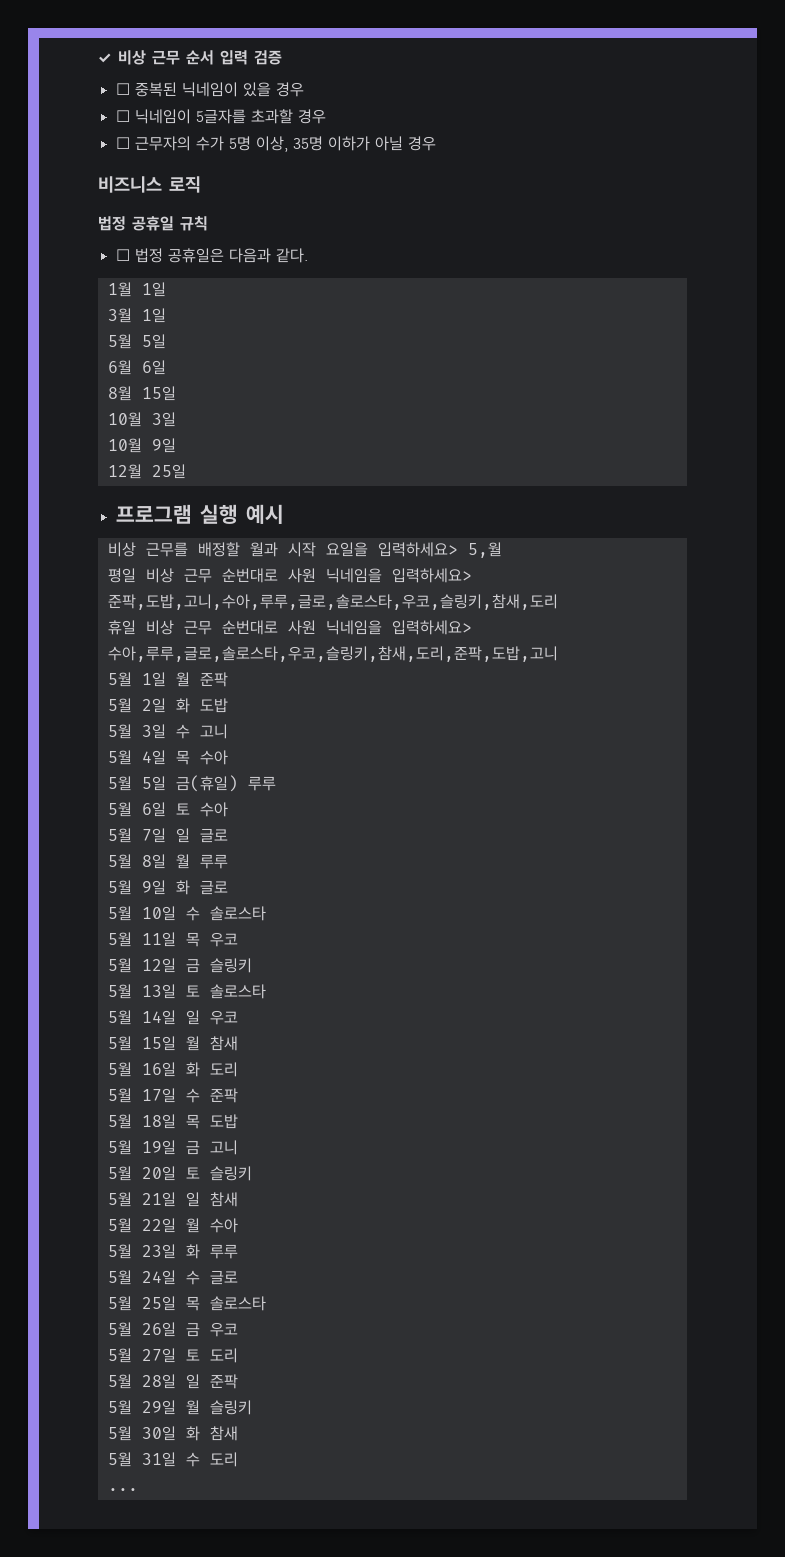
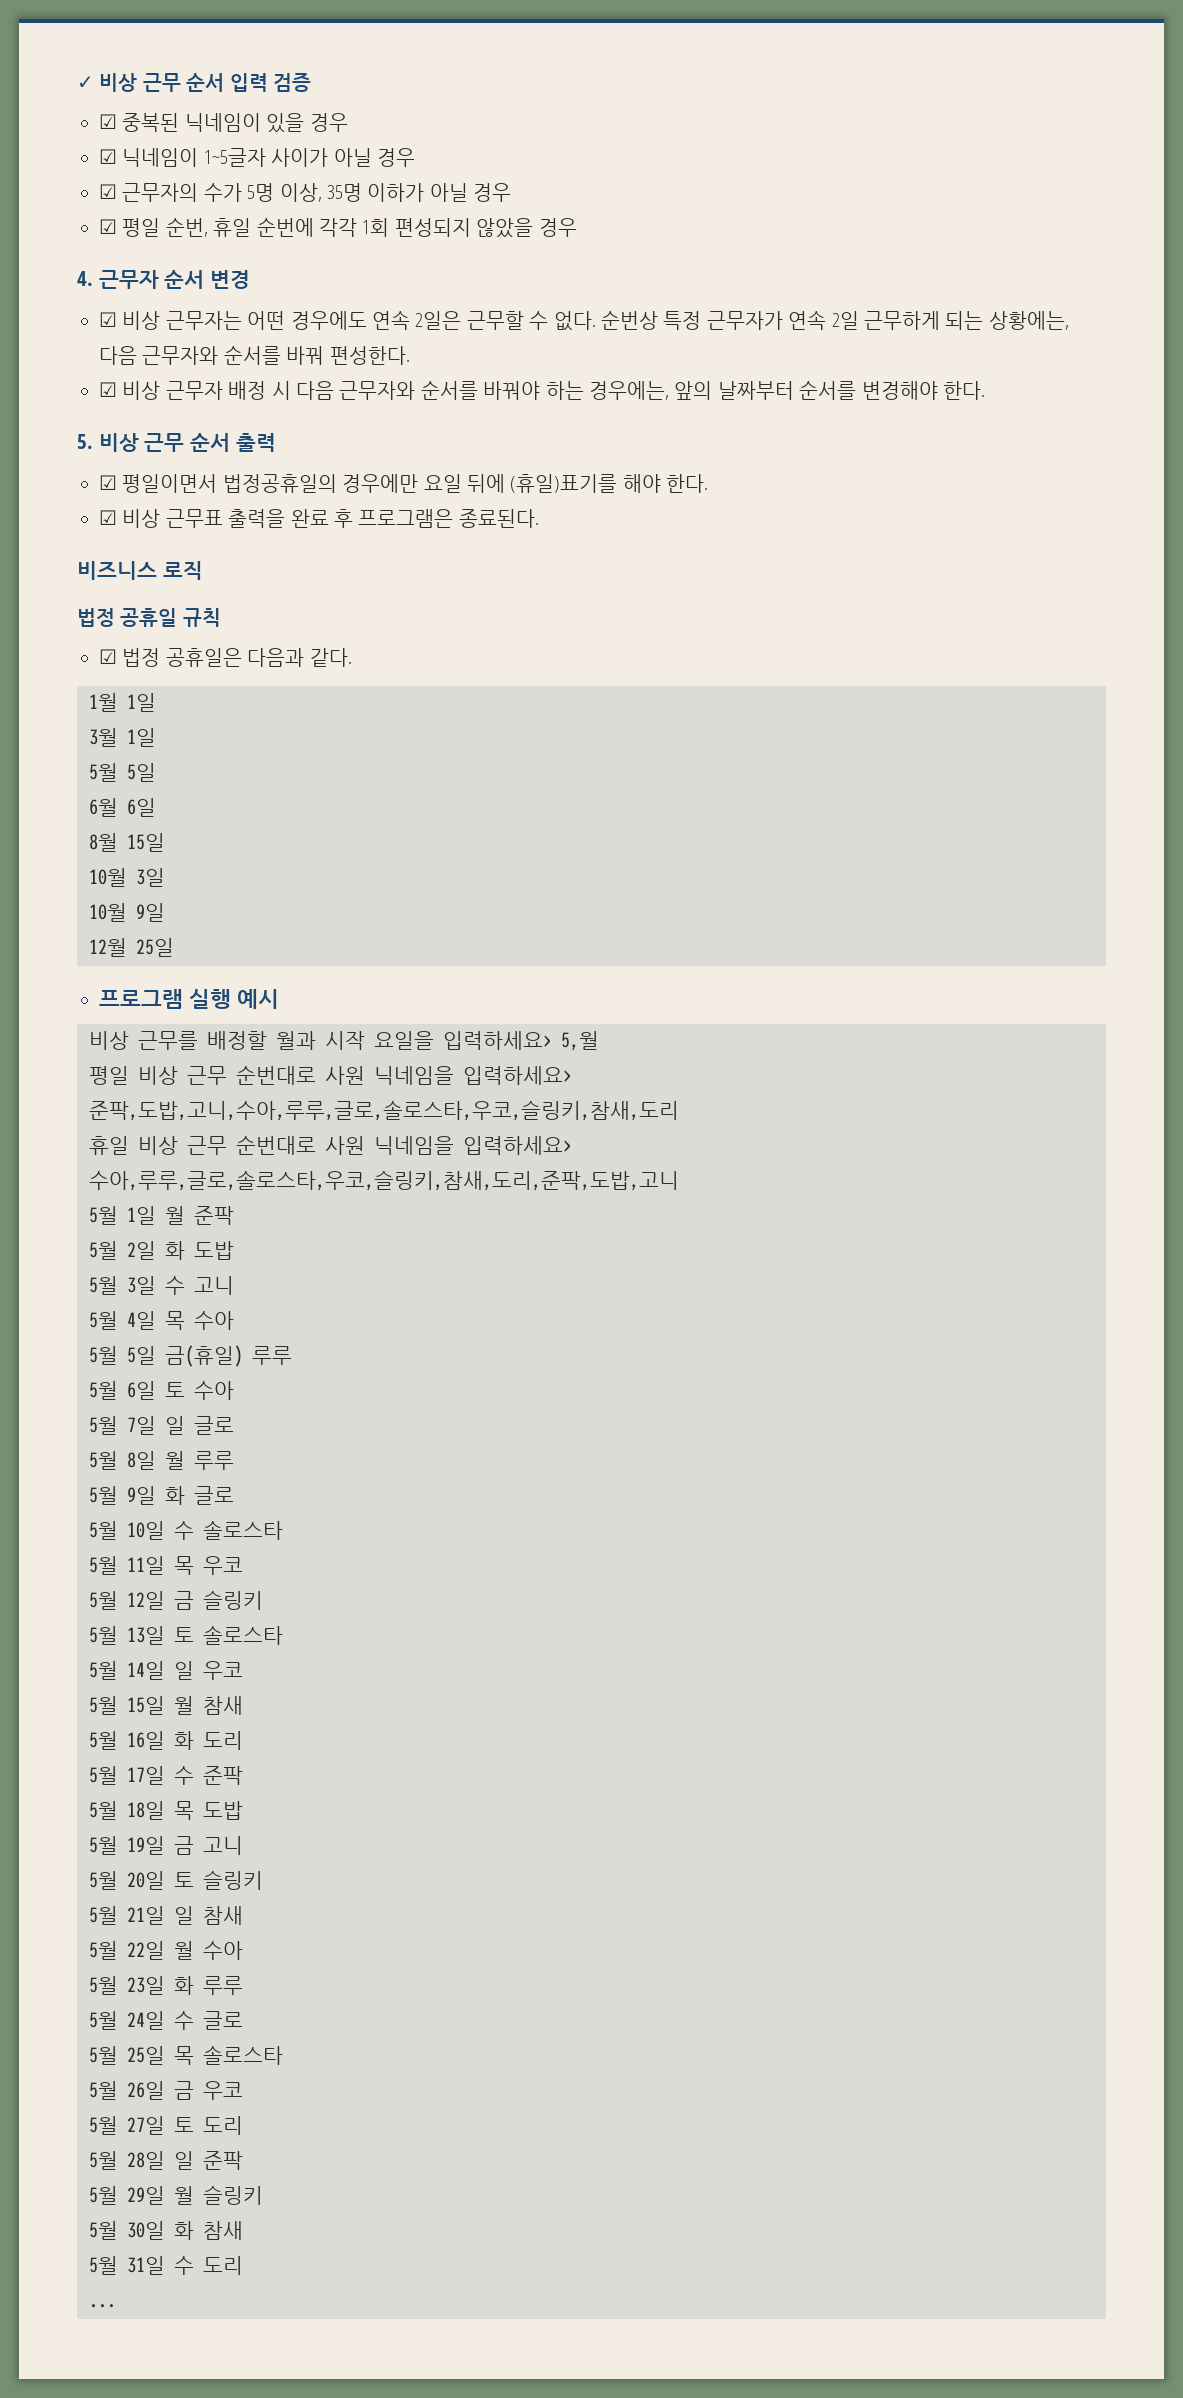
[115,83,130,95] ☐ -> [99,114,117,129] ☑
[115,109,326,124] [115,137,130,149] ☐ 닉네임이 5글자를 초과할 경우 // ☐ -> [99,148,415,167] [99,184,117,199] ☑ 닉네임이 1~5글자 사이가 아닐 경우 // ☑
(436, 143) none -> [99,217,577,238] [77,270,251,289] [99,310,1069,331] [99,345,410,365] [99,380,985,400] [77,433,276,452] [99,474,709,493] [99,509,539,528] // ☑ 평일 순번, 휴일 순번에 각각 1회 편성되지 않았을 경우 // 4. 근무자 순서 변경 // ☑ 비상 근무자는 어떤 경우에도 연속 2일은 근무할 수 없다. 순번상 특정 근무자가 연속 2일 근무하게 되는 상황에는, 다음 근무자와 순서를 바꿔 편성한다. // ☑ 비상 근무자 배정 시 다음 근무자와 순서를 바꿔야 하는 경우에는, 앞의 날짜부터 순서를 변경해야 한다. // 5. 비상 근무 순서 출력 // ☑ 평일이면서 법정공휴일의 경우에만 요일 뒤에 (휴일)표기를 해야 한다. // ☑ 비상 근무표 출력을 완료 후 프로그램은 종료된다.
[115,249,130,261] ☐ -> [99,649,117,664] ☑

